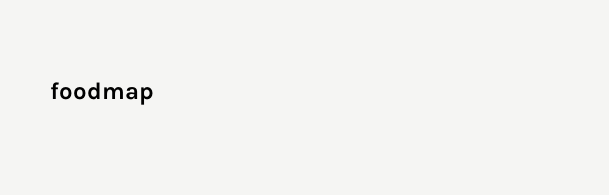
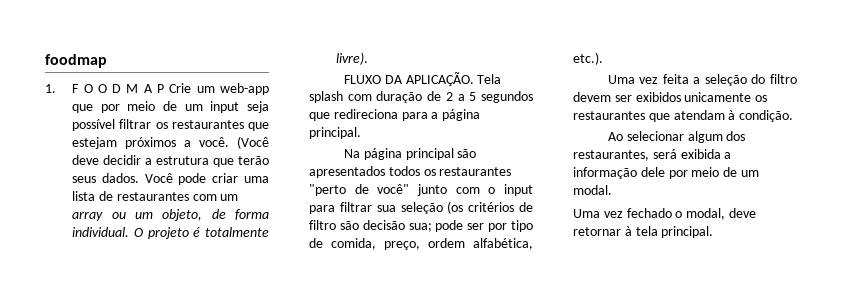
(154, 93) none -> [45,83,269,95] [72,101,269,113] [72,119,269,131] [72,136,269,149] [72,155,269,167] [72,173,269,185] [72,191,239,201] [72,209,269,221] [72,227,269,239] [336,52,369,65] [343,72,502,86] [309,91,533,103] [309,109,481,121] [309,127,361,139] [343,148,477,160] [309,166,512,178] [309,184,533,196] [309,201,533,214] [309,220,533,232] [309,238,533,250] [573,52,603,65] [607,74,797,86] [573,92,768,102] [573,110,794,122] [607,131,746,143] [573,149,732,161] [573,167,759,179] [573,185,612,195] [573,208,756,220] [573,226,714,238] // 1. F O O D M A P Crie um web-app que por meio de um input seja possível filtrar os restaurantes que estejam próximos a você. (Você deve decidir a estrutura que terão seus dados. Você pode criar uma lista de restaurantes com um array ou um objeto, de forma individual. O projeto é totalmente livre). // FLUXO DA APLICAÇÃO. Tela splash com duração de 2 a 5 segundos que redireciona para a página principal. // Na página principal são apresentados todos os restaurantes "perto de você" junto com o input para filtrar sua seleção (os critérios de filtro são decisão sua; pode ser por tipo de comida, preço, ordem alfabética, etc.). // Uma vez feita a seleção do filtro devem ser exibidos unicamente os restaurantes que atendam à condição. // Ao selecionar algum dos restaurantes, será exibida a informação dele por meio de um modal. // Uma vez fechado o modal, deve retornar à tela principal.

